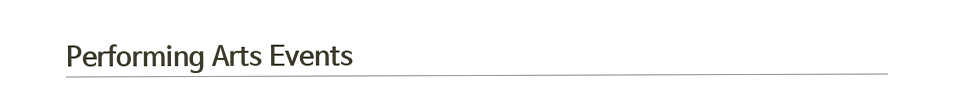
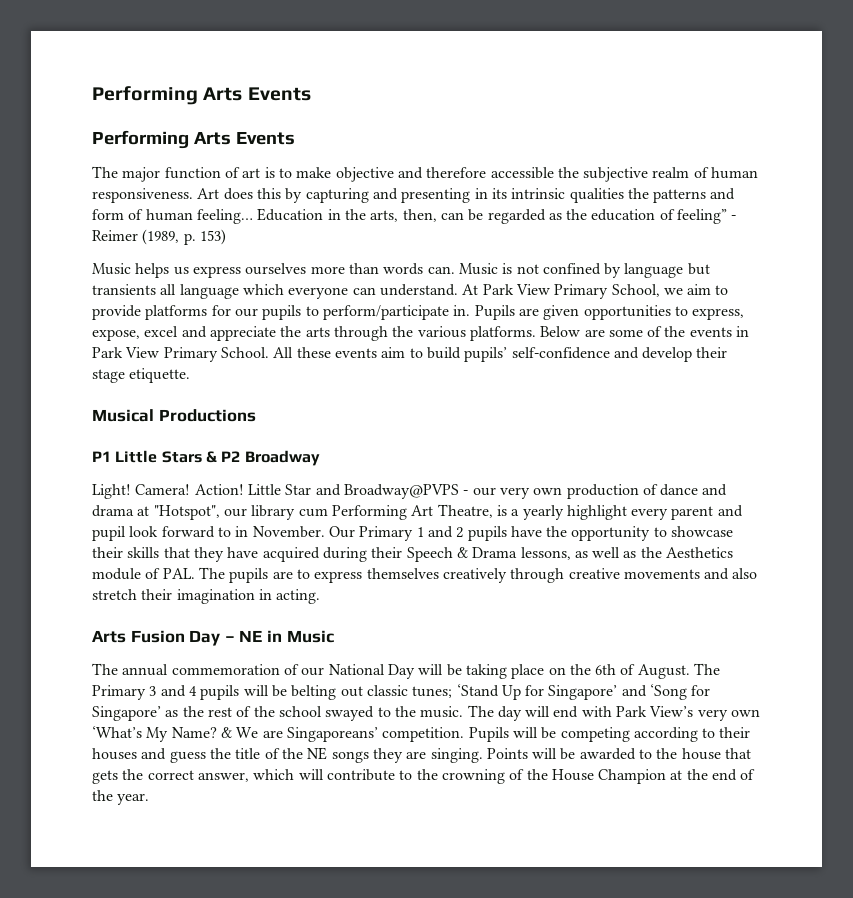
[65,43,355,74] Performing Arts Events -> [92,86,311,105] [92,130,295,149] [92,166,759,182] [92,188,736,203] [92,208,737,224] [92,229,226,245] [92,263,710,278] [92,284,729,299] [92,305,745,320] [92,326,750,341] [92,347,728,362] [92,368,191,383] [92,409,256,422] [92,450,320,466] [92,484,728,499] [92,504,743,520] [92,526,734,541] [92,547,734,562] [92,567,758,583] [92,589,321,604] [92,630,334,646] [92,663,721,679] [92,684,711,700] [92,705,761,721] [92,726,751,742] [92,747,752,763] [92,769,756,784] [92,790,150,805] Performing Arts Events // Performing Arts Events // The major function of art is to make objective and therefore accessible the subjective realm of human responsiveness. Art does this by capturing and presenting in its intrinsic qualities the patterns and form of human feeling… Education in the arts, then, can be regarded as the education of feeling” - Reimer (1989, p. 153) // Music helps us express ourselves more than words can. Music is not confined by language but transients all language which everyone can understand. At Park View Primary School, we aim to provide platforms for our pupils to perform/participate in. Pupils are given opportunities to express, expose, excel and appreciate the arts through the various platforms. Below are some of the events in Park View Primary School. All these events aim to build pupils’ self-confidence and develop their stage etiquette. // Musical Productions // P1 Little Stars & P2 Broadway // Light! Camera! Action! Little Star and Broadway@PVPS - our very own production of dance and drama at "Hotspot", our library cum Performing Art Theatre, is a yearly highlight every parent and pupil look forward to in November. Our Primary 1 and 2 pupils have the opportunity to showcase their skills that they have acquired during their Speech & Drama lessons, as well as the Aesthetics module of PAL. The pupils are to express themselves creatively through creative movements and also stretch their imagination in acting. // Arts Fusion Day – NE in Music // The annual commemoration of our National Day will be taking place on the 6th of August. The Primary 3 and 4 pupils will be belting out classic tunes; ‘Stand Up for Singapore’ and ‘Song for Singapore’ as the rest of the school swayed to the music. The day will end with Park View’s very own ‘What’s My Name? & We are Singaporeans’ competition. Pupils will be competing according to their houses and guess the title of the NE songs they are singing. Points will be awarded to the house that gets the correct answer, which will contribute to the crowning of the House Champion at the end of the year.

